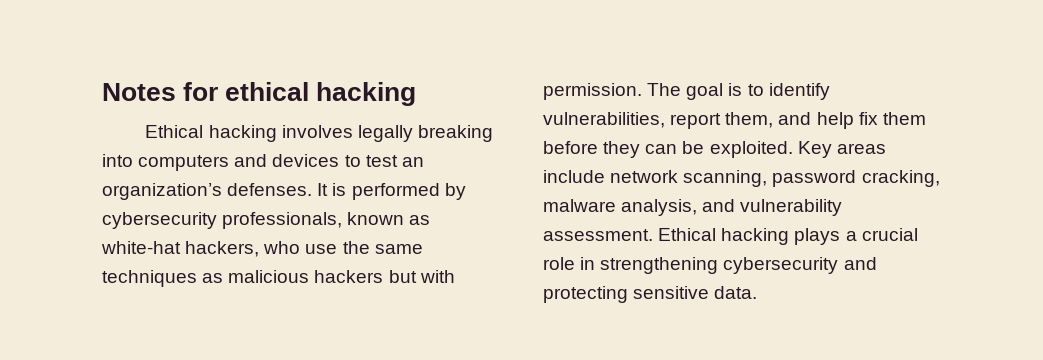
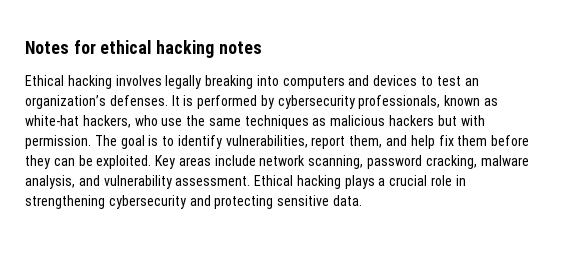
(417, 94) none -> [218,41,262,54] notes

